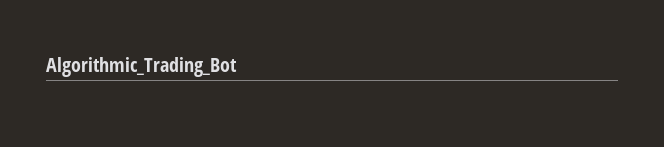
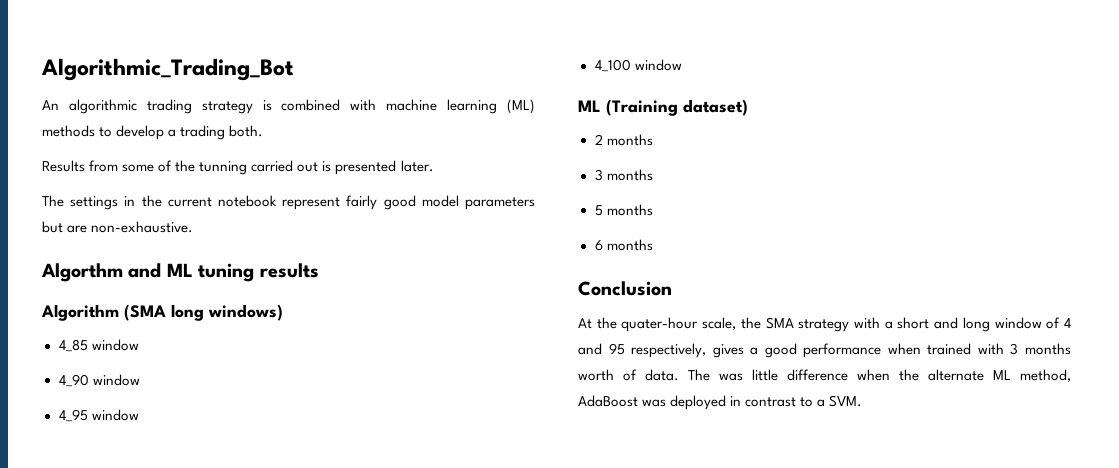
(237, 67) none -> [42,99,536,114] [42,125,264,140] [42,160,434,175] [42,195,535,210] [42,221,194,233] [41,263,319,282] [41,304,283,321] [58,339,139,352] [58,374,140,387] [58,409,139,422] [594,59,682,72] [578,99,748,116] [594,134,653,146] [594,169,653,181] [594,204,653,216] [594,239,653,251] [578,281,672,296] [578,317,1071,332] [578,343,1072,358] [578,369,1071,382] [578,395,863,410] // An algorithmic trading strategy is combined with machine learning (ML) methods to develop a trading both. // Results from some of the tunning carried out is presented later. // The settings in the current notebook represent fairly good model parameters but are non-exhaustive. // Algorthm and ML tuning results // Algorithm (SMA long windows) // 4_85 window // 4_90 window // 4_95 window // 4_100 window // ML (Training dataset) // 2 months // 3 months // 5 months // 6 months // Conclusion // At the quater-hour scale, the SMA strategy with a short and long window of 4 and 95 respectively, gives a good performance when trained with 3 months worth of data. The was little difference when the alternate ML method, AdaBoost was deployed in contrast to a SVM.

